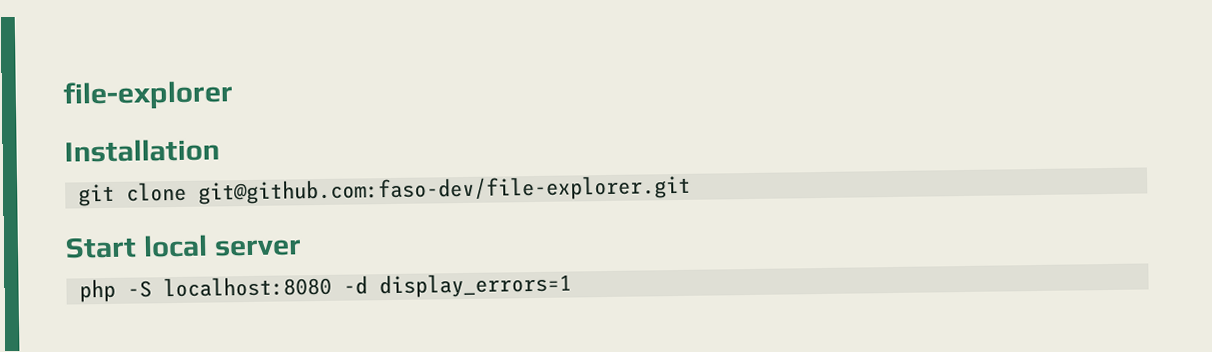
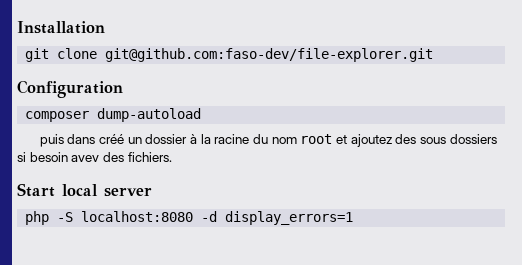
[63,80,234,111] file-explorer // -> (17, 27) none
(692, 189) none -> [17,80,123,98] [25,108,202,122] [39,134,497,147] [17,152,172,162] // Configuration // composer dump-autoload // puis dans créé un dossier à la racine du nom root et ajoutez des sous dossiers si besoin avev des fichiers.

